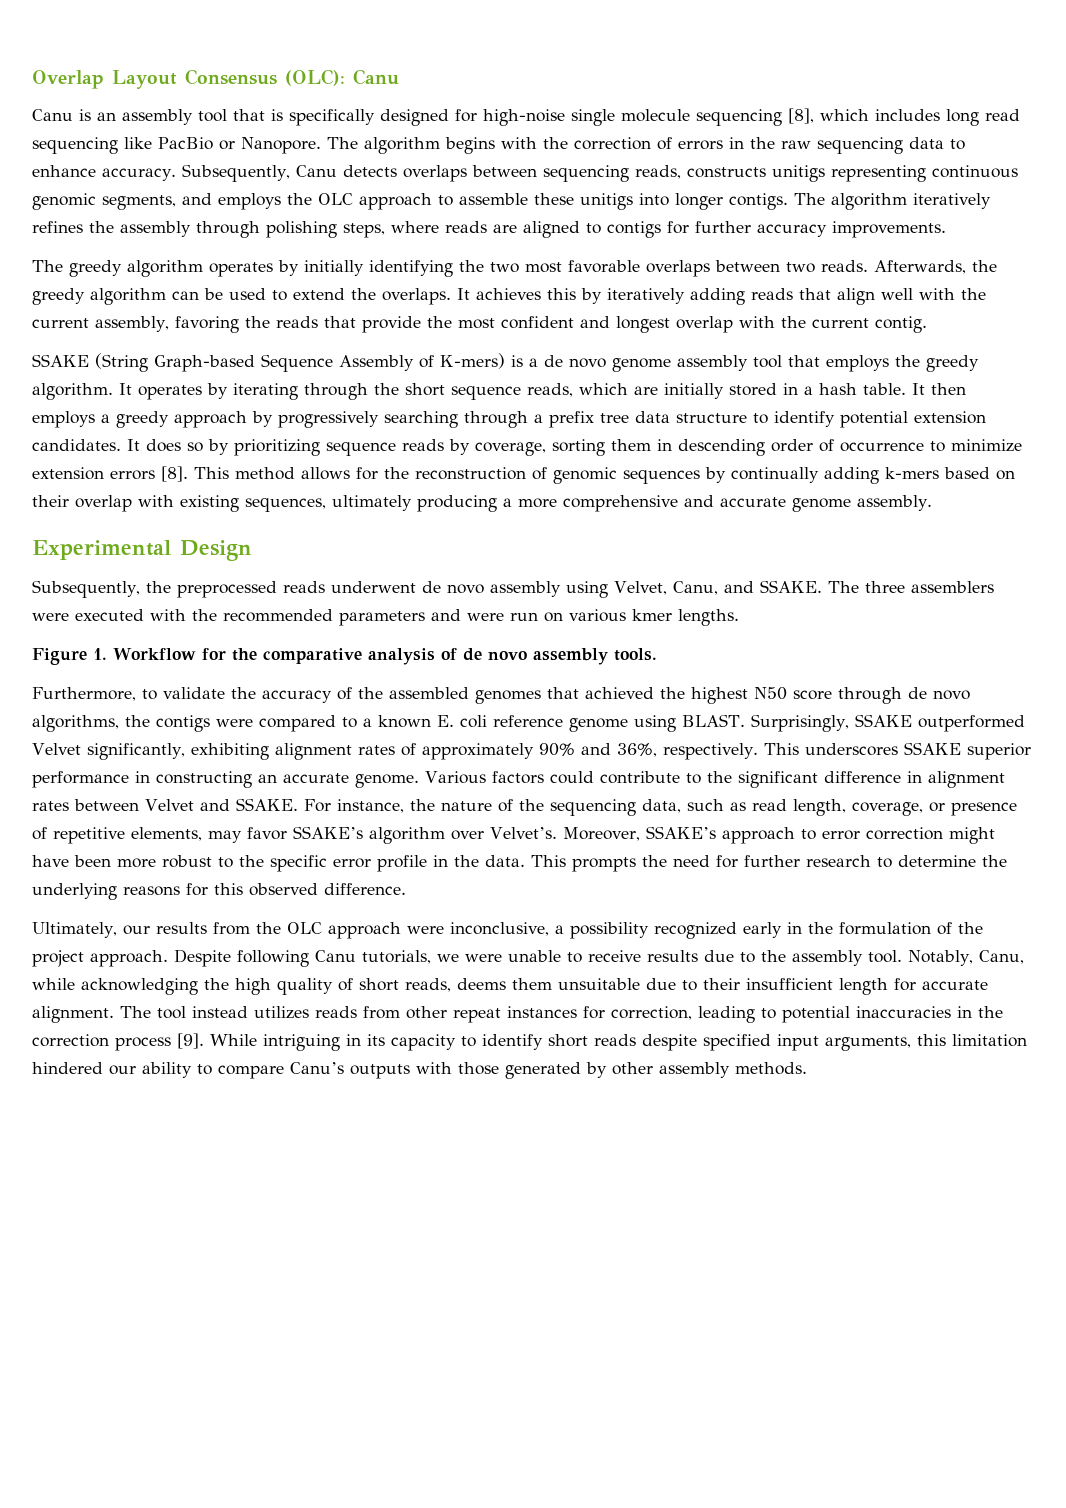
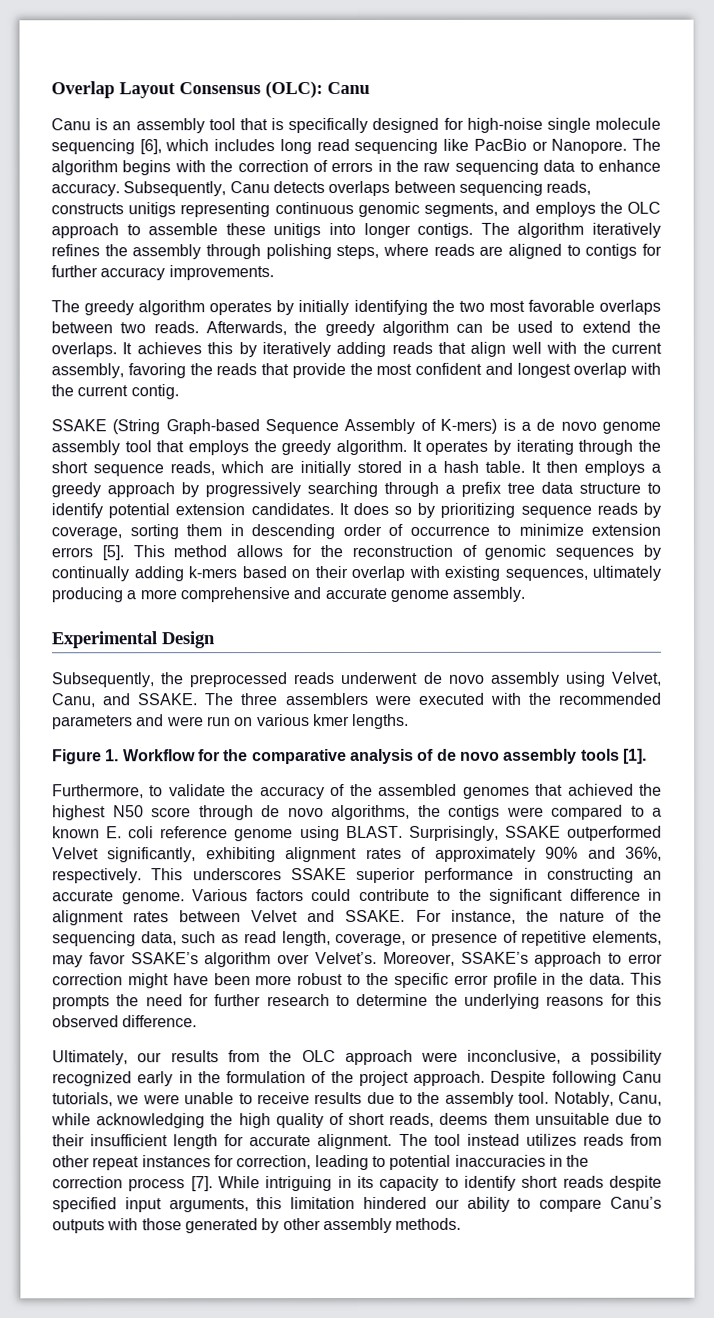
[788,108,814,124] [8], -> [139,139,162,155] [6],
[161,466,188,482] [8]. -> [101,545,124,561] [5].
[613,648,657,661] tools. -> [580,748,647,764] tools [1].
[177,1033,204,1049] [9]. -> [190,1176,213,1192] [7].

